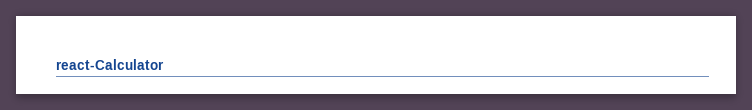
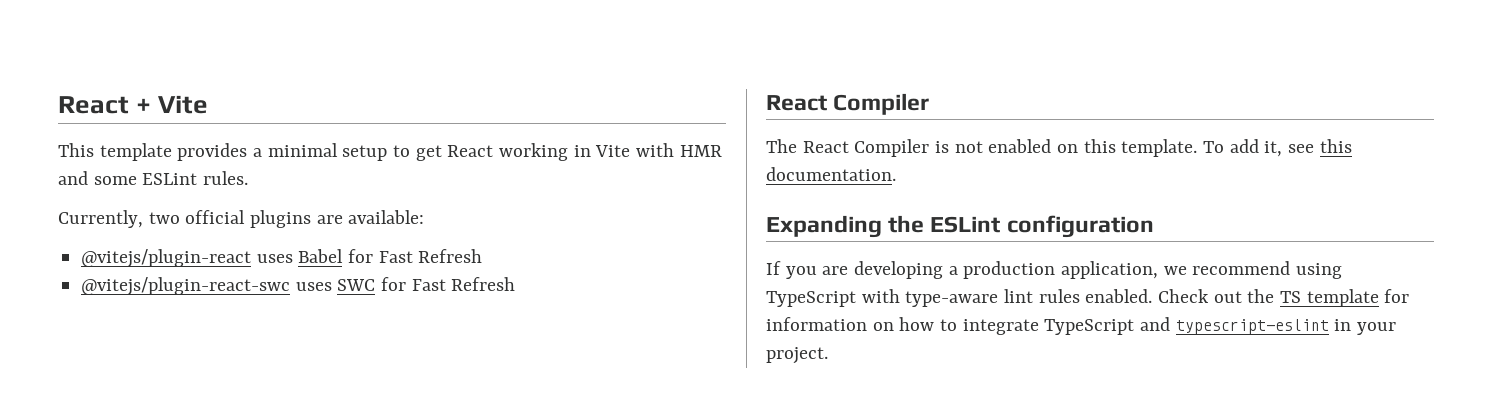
[56,59,164,70] react-Calculator -> [58,95,209,114] [58,143,722,161] [58,171,249,185] [58,210,425,228] [81,249,483,268] [81,277,516,296] [766,93,930,115] [766,139,1352,157] [766,167,896,181] [766,215,1154,238] [766,261,1343,279] [766,289,1410,307] [766,317,1397,335] [766,347,828,364] React + Vite // This template provides a minimal setup to get React working in Vite with HMR and some ESLint rules. // Currently, two official plugins are available: // @vitejs/plugin-react uses Babel for Fast Refresh // @vitejs/plugin-react-swc uses SWC for Fast Refresh // React Compiler // The React Compiler is not enabled on this template. To add it, see this documentation. // Expanding the ESLint configuration // If you are developing a production application, we recommend using TypeScript with type-aware lint rules enabled. Check out the TS template for information on how to integrate TypeScript and typescript-eslint in your project.

